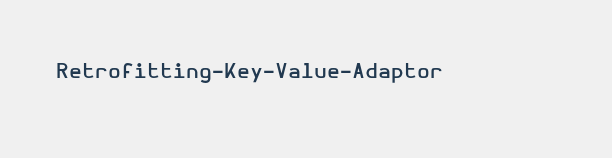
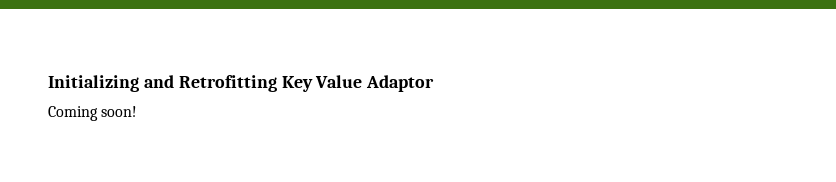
[56,63,443,83] Retrofitting-Key-Value-Adaptor -> [48,75,435,92] [48,106,138,121] Initializing and Retrofitting Key Value Adaptor // Coming soon!

